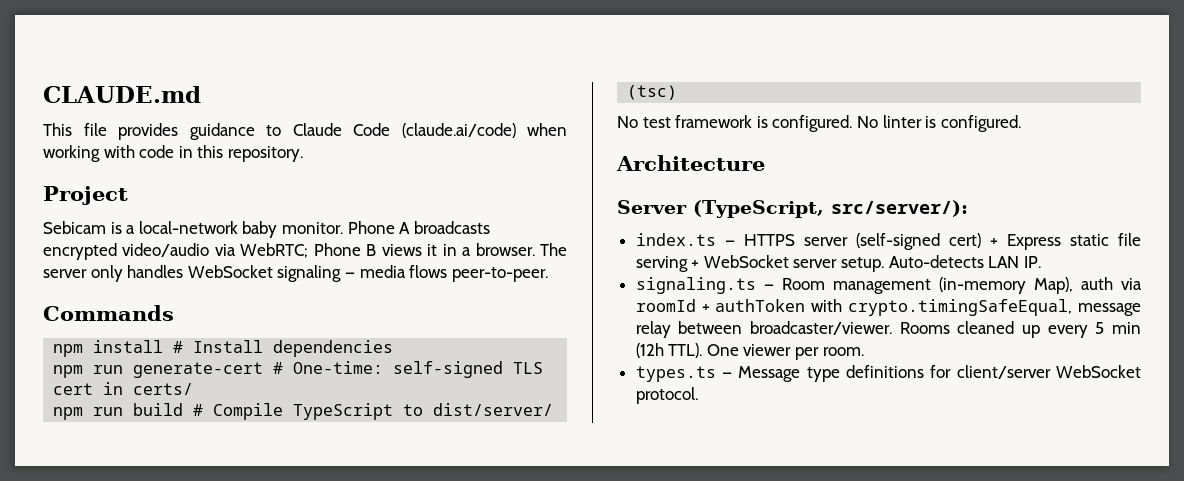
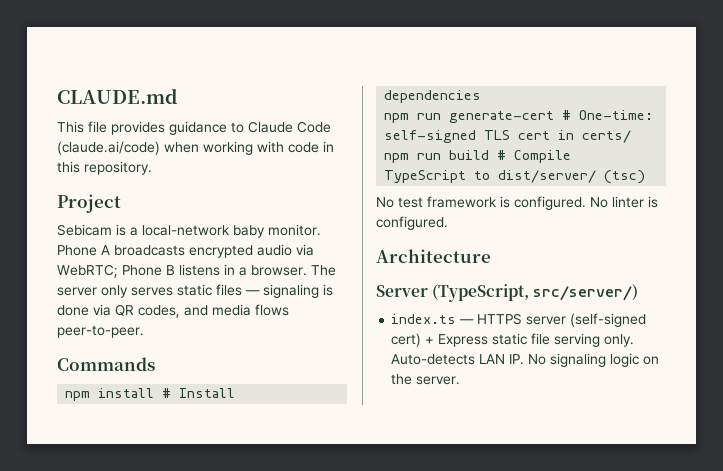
[122,243,210,257] video/audio -> [257,244,292,256] audio
[381,244,438,256] views it -> [179,264,220,276] listens
[127,265,355,282] handles WebSocket signaling — -> [131,284,333,298] [57,304,208,318] serves static files — signaling is done via QR codes, and
[830,200,968,217] src/server/): -> [533,284,639,301] src/server/)
[691,255,885,272] + WebSocket server setup. -> [604,334,635,347] only.
[635,277,1142,294] [635,299,1141,316] [635,321,1141,338] [635,343,864,360] [635,365,1141,382] [635,387,698,404] // signaling.ts — Room management (in-memory Map), auth via roomId + authToken with crypto.timingSafeEqual, message relay between broadcaster/viewer. Rooms cleaned up every 5 min (12h TTL). One viewer per room. // types.ts — Message type definitions for client/server WebSocket protocol. -> [528,353,660,367] [391,374,461,385] No signaling logic on the server.

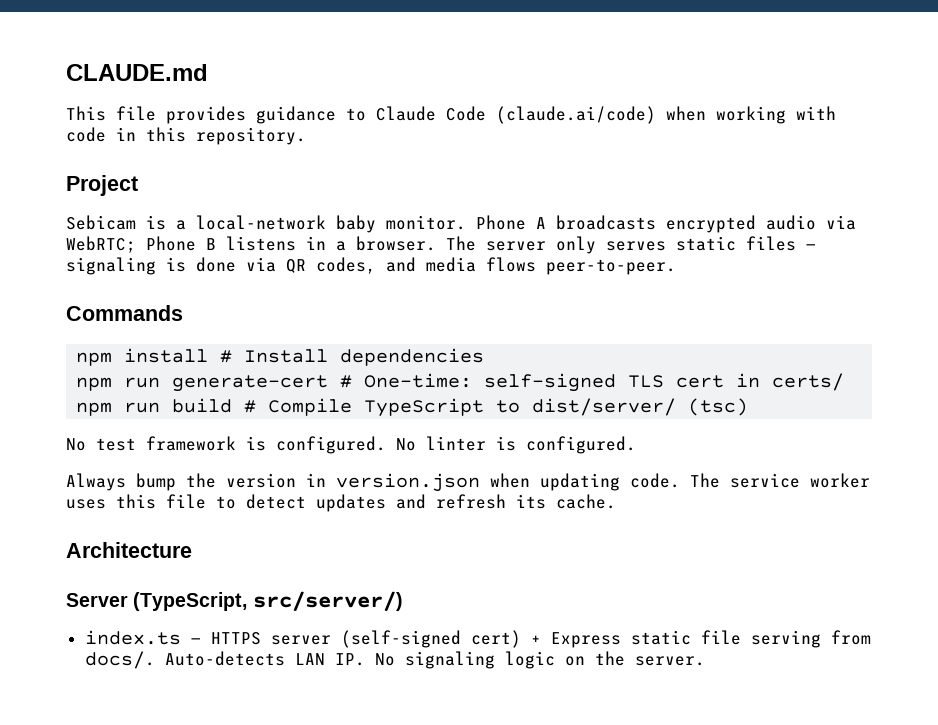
(448, 223) none -> [66,473,870,492] [66,494,616,512] // Always bump the version in version.json when updating code. The service worker uses this file to detect updates and refresh its cache.
[604,334,635,347] only. -> [830,630,871,645] [84,651,155,669] from docs/.

